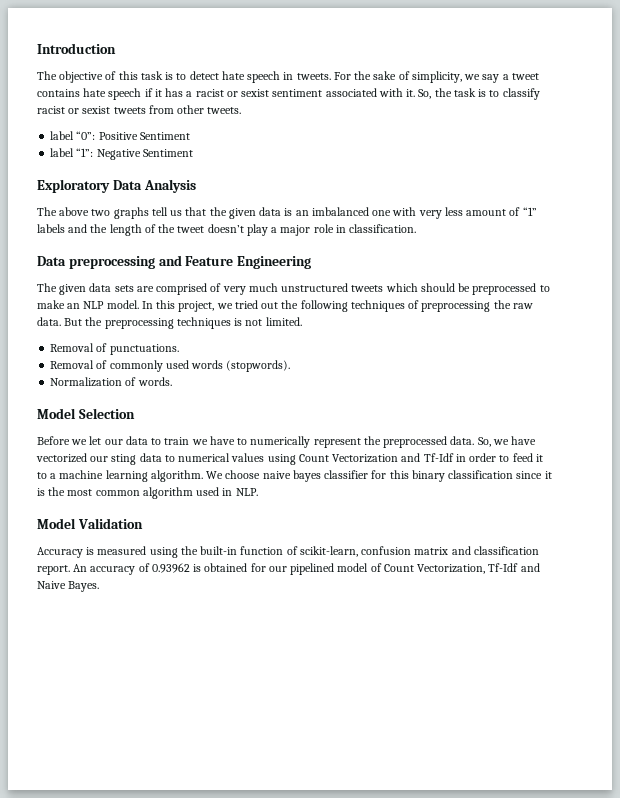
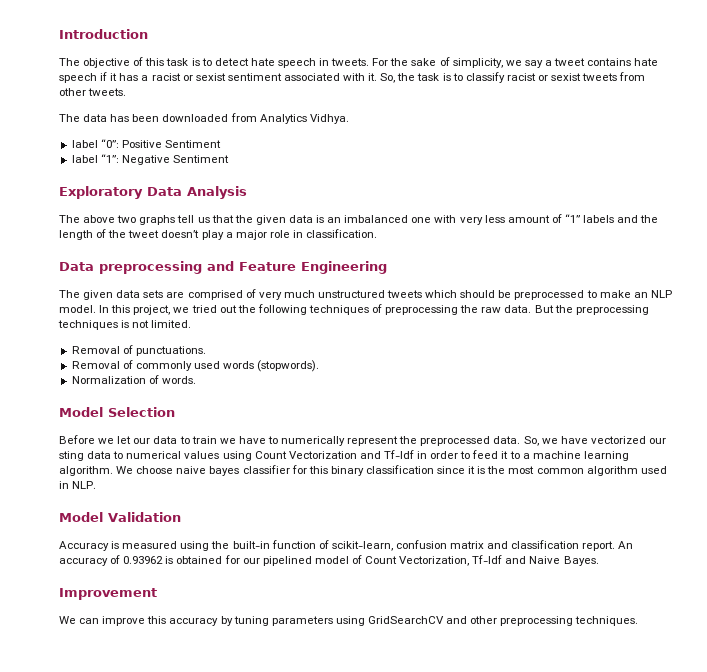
(242, 110) none -> [59,113,349,124] // The data has been downloaded from Analytics Vidhya.
(100, 586) none -> [59,588,157,600] [59,616,639,626] // Improvement // We can improve this accuracy by tuning parameters using GridSearchCV and other preprocessing techniques.

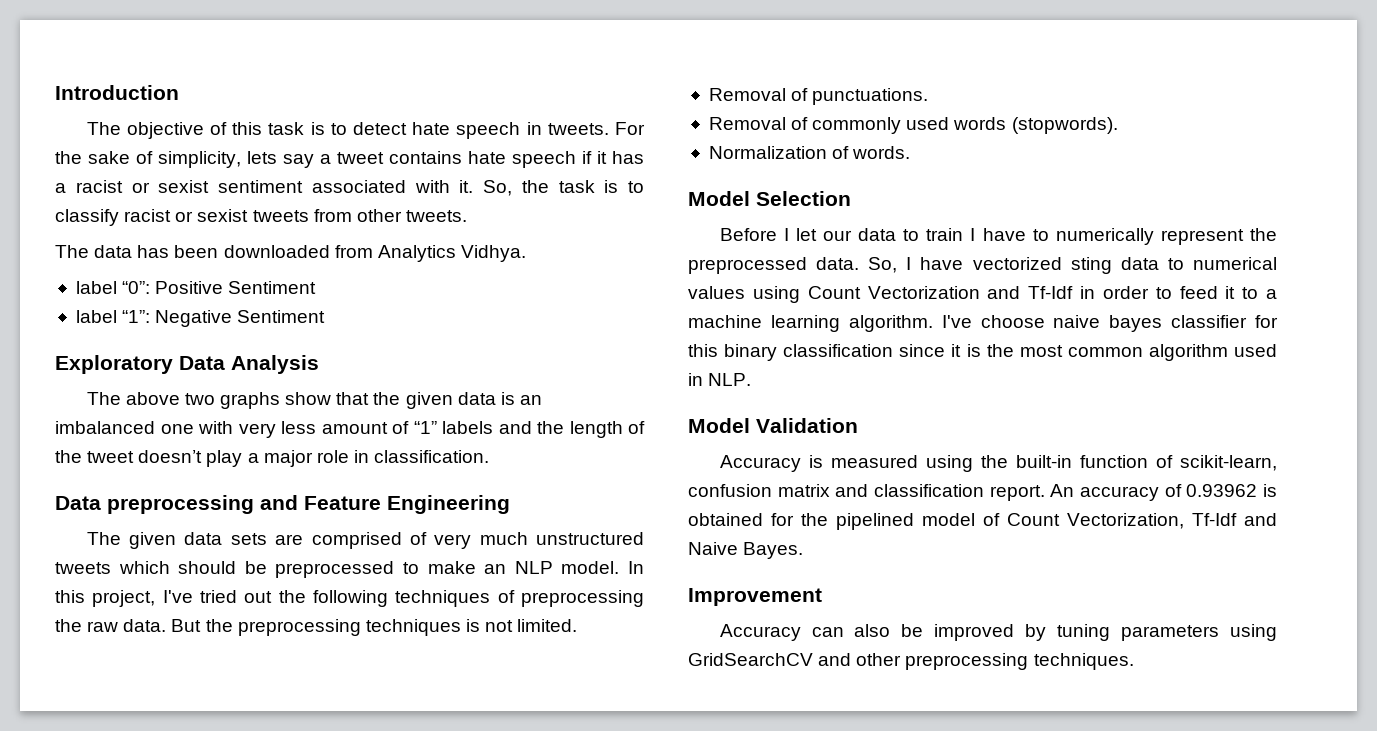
[505,60,522,66] we -> [247,151,277,164] lets
[177,215,210,223] tell us -> [285,392,332,405] show
[173,307,190,313] we -> [162,590,193,603] I've
[98,438,115,444] we -> [783,228,789,241] I
[219,438,236,444] we -> [970,228,976,241] I
[541,438,558,444] we -> [906,257,912,270] I
[648,438,666,444] our -> (1062, 263) none
[116,466,134,474] We -> [941,315,972,328] I've
[242,558,260,564] our -> [801,513,828,526] the
[59,616,219,626] We can improve this accuracy -> [719,624,1015,641] Accuracy can also be improved

